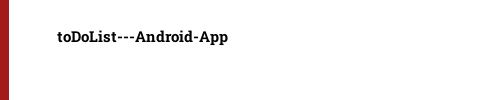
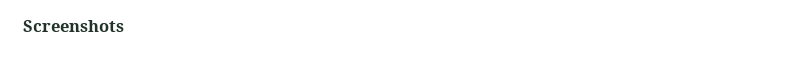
[57,30,228,46] toDoList---Android-App -> [23,20,124,32] Screenshots

